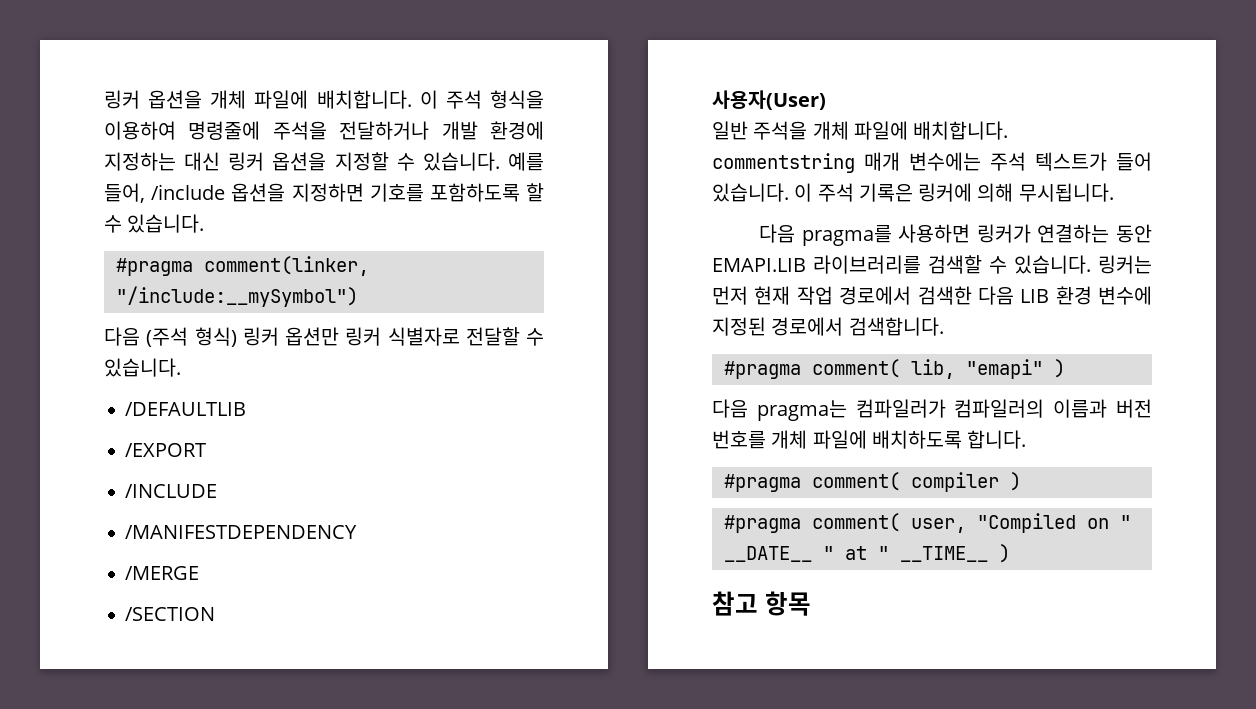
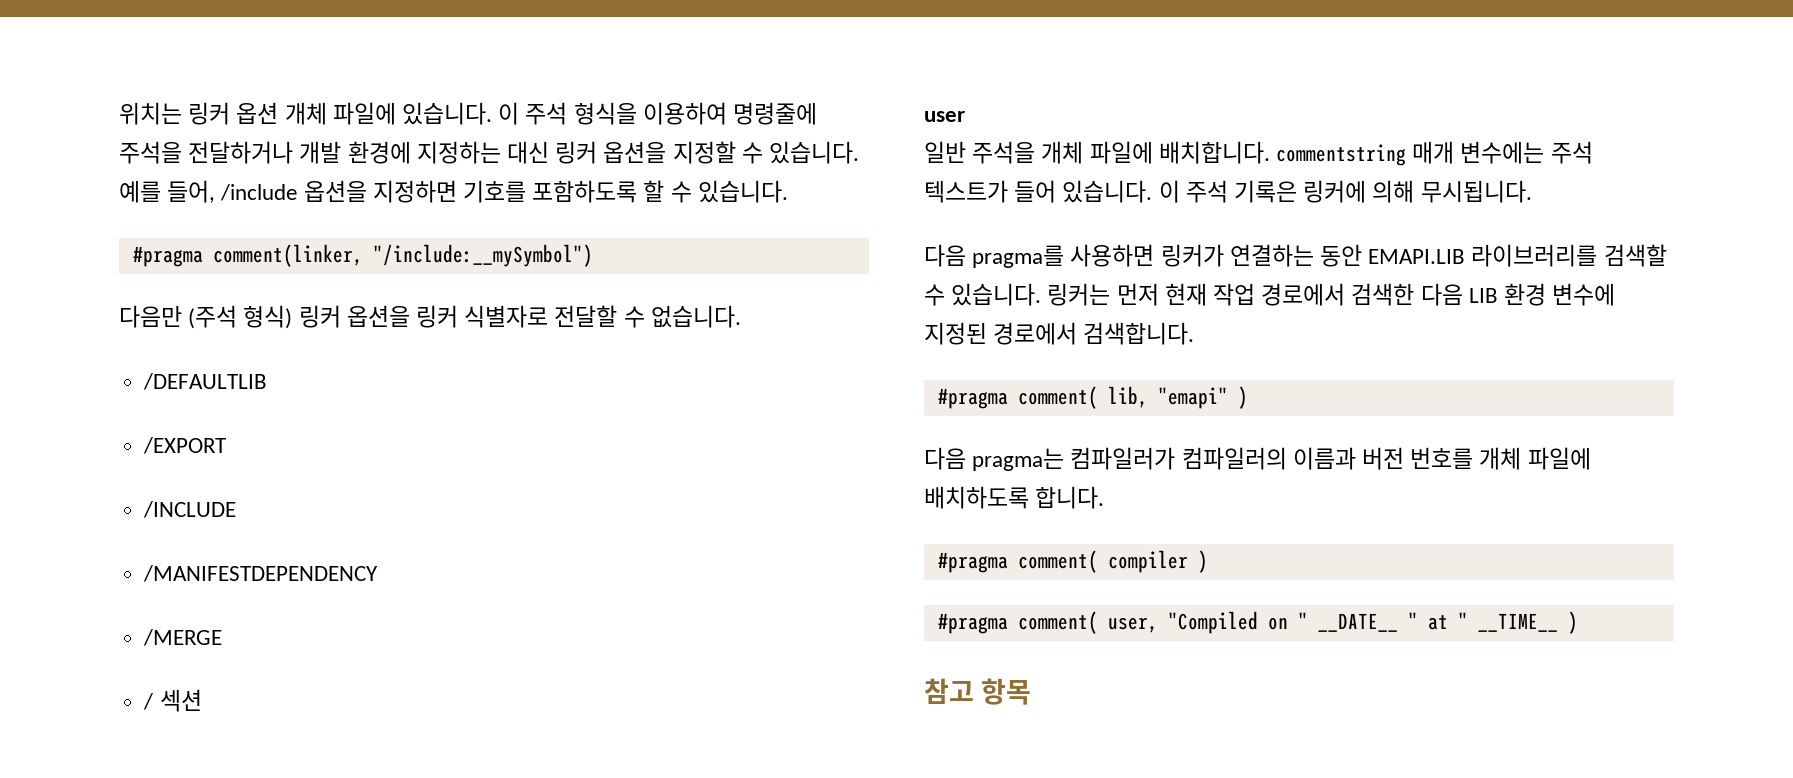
[104,90,412,109] 링커 옵션을 개체 파일에 배치합니다. -> [119,102,493,125] 위치는 링커 옵션 개체 파일에 있습니다.
[104,327,140,346] 다음 -> [119,305,182,328] 다음만
[285,327,339,346] 옵션만 -> [346,305,410,327] 옵션을
[104,358,181,377] 있습니다. -> [650,305,741,328] 없습니다.
[125,607,216,621] [712,90,826,110] /SECTION // 사용자(User) -> [143,689,202,712] [924,111,965,122] / 섹션 // user

